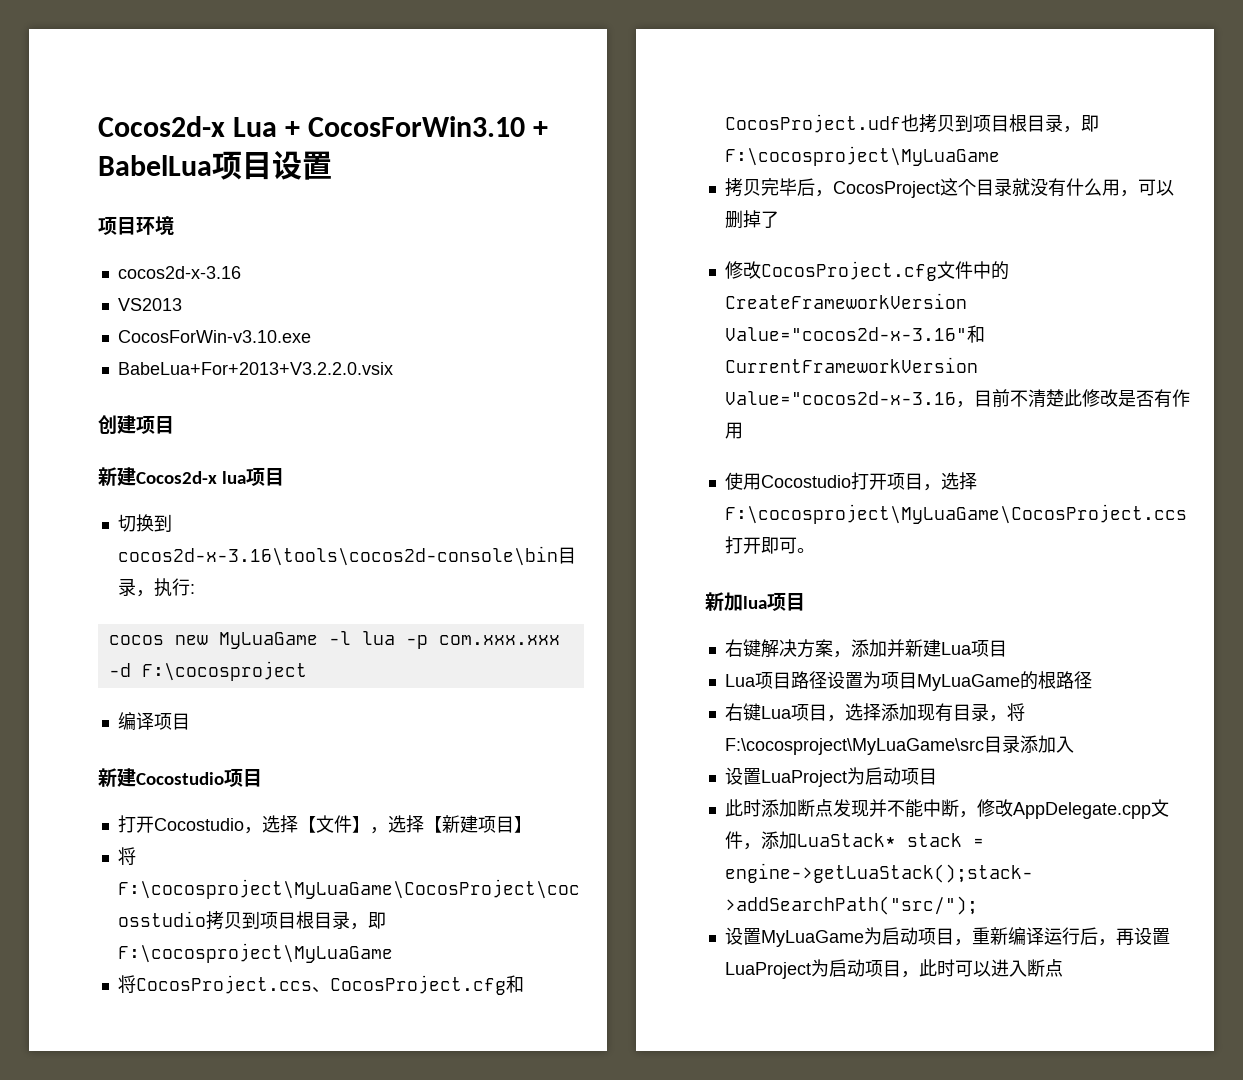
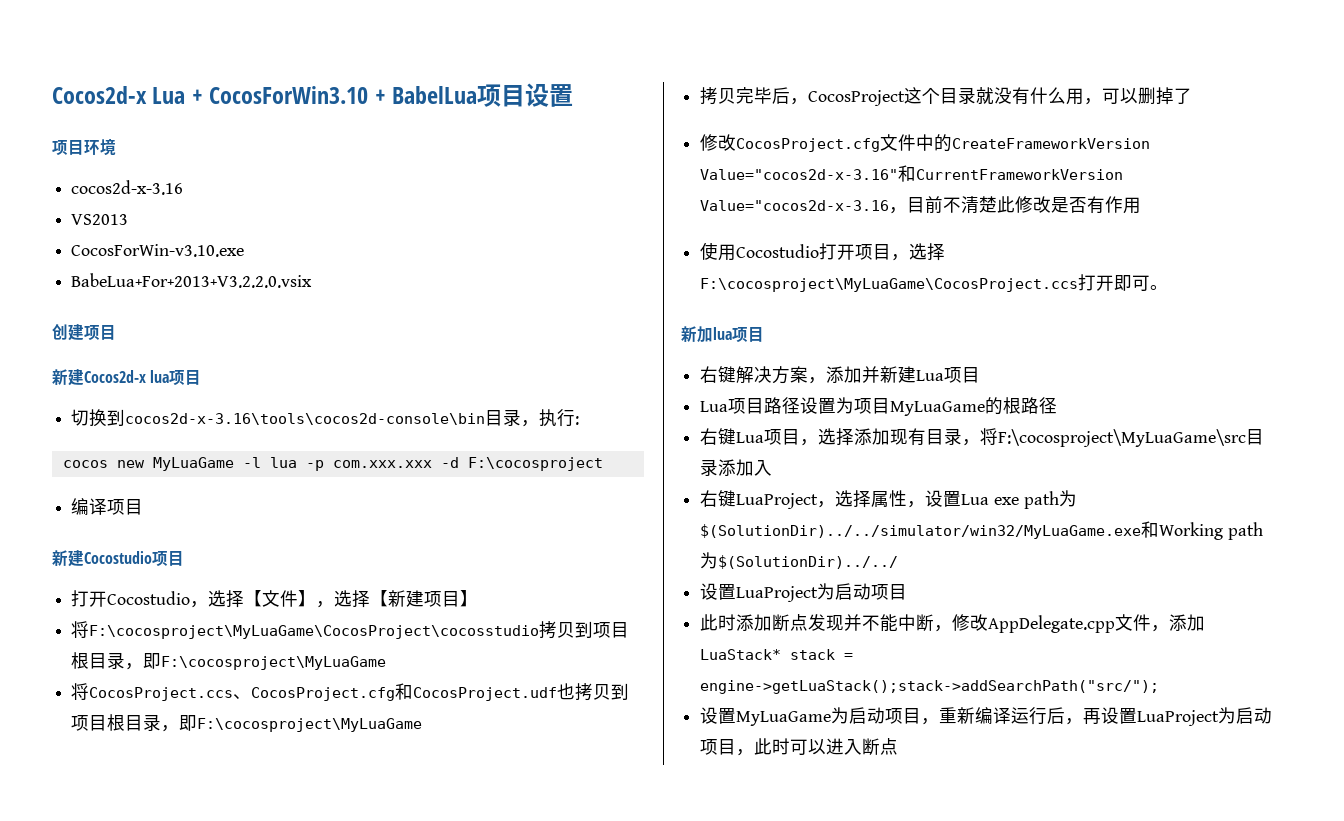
(1074, 744) none -> [700,490,1077,509] [700,521,1263,540] [700,552,899,569] // 右键LuaProject，选择属性，设置Lua exe path为$(SolutionDir)../../simulator/win32/MyLuaGame.exe和Working path为$(SolutionDir)../../

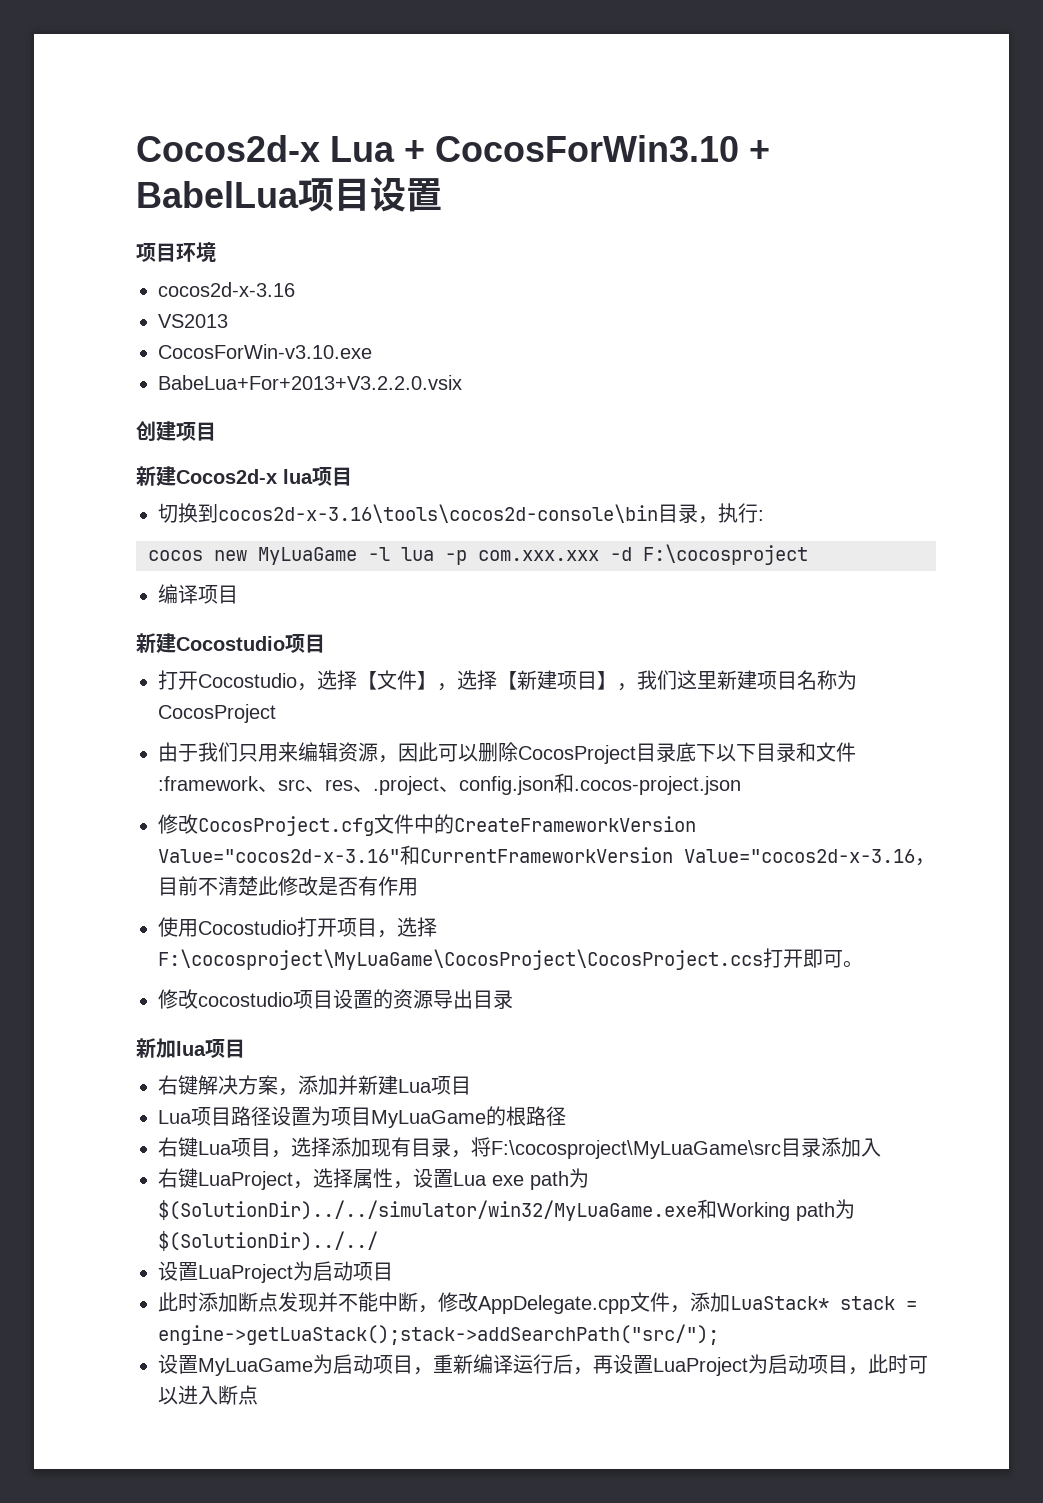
[71,621,630,639] [71,652,387,670] [71,683,630,701] [71,714,423,732] [700,87,1193,106] // 将F:\cocosproject\MyLuaGame\CocosProject\cocosstudio拷贝到项目根目录，即F:\cocosproject\MyLuaGame // 将CocosProject.ccs、CocosProject.cfg和CocosProject.udf也拷贝到项目根目录，即F:\cocosproject\MyLuaGame // 拷贝完毕后，CocosProject这个目录就没有什么用，可以删掉了 -> [617,670,857,691] [158,704,276,723] [158,742,856,764] [158,773,741,795] ，我们这里新建项目名称为CocosProject // 由于我们只用来编辑资源，因此可以删除CocosProject目录底下以下目录和文件:framework、src、res、.project、config.json和.cocos-project.json
[700,278,1079,292] F:\cocosproject\MyLuaGame\CocosProject.ccs -> [158,949,763,970] F:\cocosproject\MyLuaGame\CocosProject\CocosProject.ccs
(1169, 287) none -> [158,989,513,1009] // 修改cocostudio项目设置的资源导出目录

